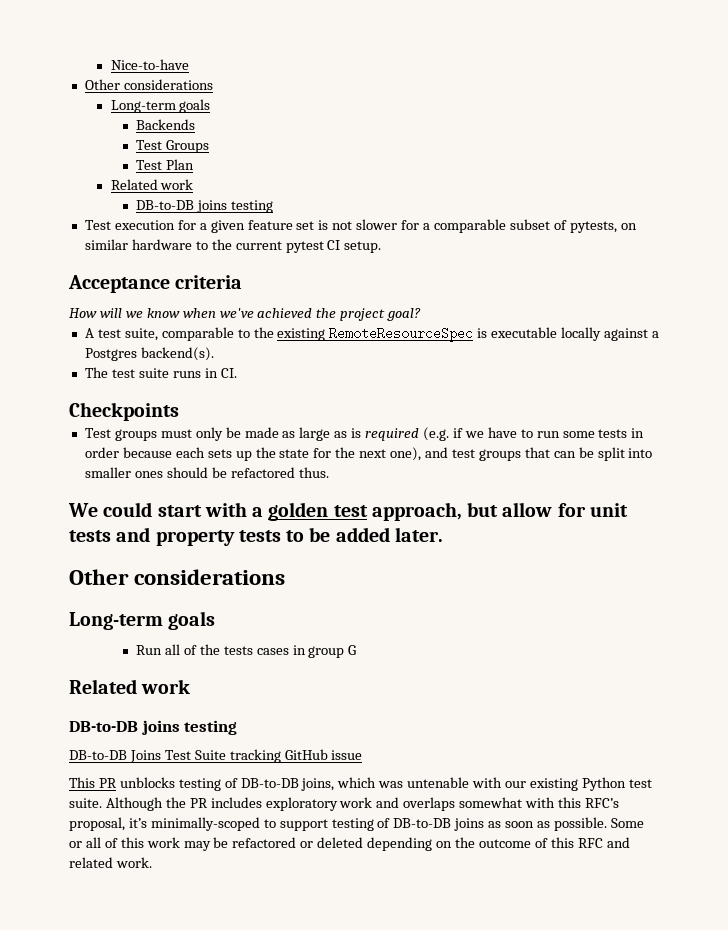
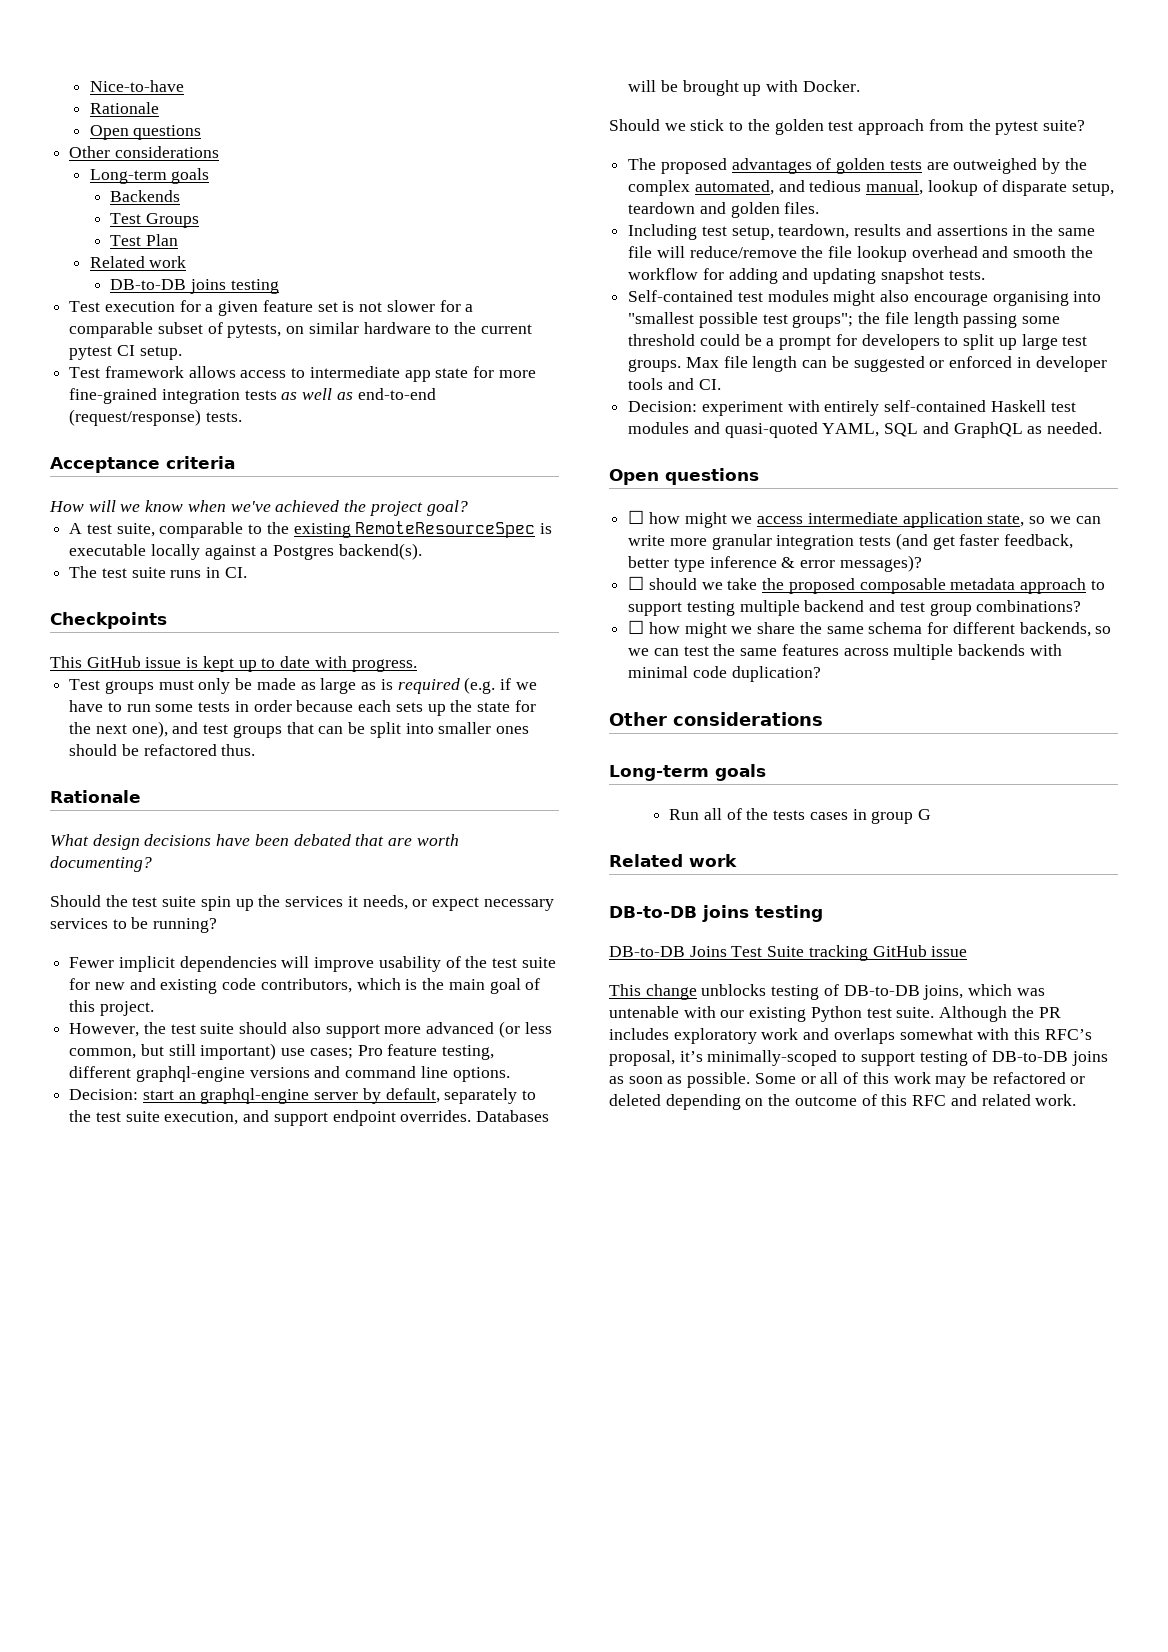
(189, 64) none -> [89,102,159,114] [89,125,202,140] // Rationale // Open questions
(382, 247) none -> [69,366,536,382] [69,388,436,404] [69,409,242,426] // Test framework allows access to intermediate app state for more fine-grained integration tests as well as end-to-end (request/response) tests.
(179, 411) none -> [50,656,417,672] // This GitHub issue is kept up to date with progress.
[68,502,628,521] [69,527,443,546] We could start with a golden test approach, but allow for unit tests and property tests to be added later. -> [50,790,141,803] [50,834,459,850] [50,856,152,872] [50,895,554,911] [50,917,218,933] [69,956,556,972] [69,978,541,994] [69,1000,154,1016] [69,1021,552,1038] [69,1043,495,1060] [69,1066,510,1082] [69,1088,537,1104] [69,1110,550,1126] [628,80,860,96] [609,119,1085,135] [628,158,1087,174] [628,180,1115,196] [628,202,820,218] [628,224,1095,240] [628,246,1093,262] [628,268,985,284] [628,290,1102,306] [628,312,1061,328] [628,334,1088,350] [628,356,1107,372] [628,378,721,390] [628,400,1076,416] [628,422,1103,438] [609,468,759,485] [628,510,1101,528] [628,533,1074,550] [628,555,922,572] [628,576,1105,594] [628,600,1082,616] [628,620,1112,638] [628,644,1062,660] [628,666,821,682] Rationale // What design decisions have been debated that are worth documenting? // Should the test suite spin up the services it needs, or expect necessary services to be running? // Fewer implicit dependencies will improve usability of the test suite for new and existing code contributors, which is the main goal of this project. // However, the test suite should also support more advanced (or less common, but still important) use cases; Pro feature testing, different graphql-engine versions and command line options. // Decision: start an graphql-engine server by default, separately to the test suite execution, and support endpoint overrides. Databases will be brought up with Docker. // Should we stick to the golden test approach from the pytest suite? // The proposed advantages of golden tests are outweighed by the complex automated, and tedious manual, lookup of disparate setup, teardown and golden files. // Including test setup, teardown, results and assertions in the same file will reduce/remove the file lookup overhead and smooth the workflow for adding and updating snapshot tests. // Self-contained test modules might also encourage organising into "smallest possible test groups"; the file length passing some threshold could be a prompt for developers to split up large test groups. Max file length can be suggested or enforced in developer tools and CI. // Decision: experiment with entirely self-contained Haskell test modules and quasi-quoted YAML, SQL and GraphQL as needed. // Open questions // ☐ how might we access intermediate application state, so we can write more granular integration tests (and get faster feedback, better type inference & error messages)? // ☐ should we take the proposed composable metadata approach to support testing multiple backend and test group combinations? // ☐ how might we share the same schema for different backends, so we can test the same features across multiple backends with minimal code duplication?
[98,778,117,788] PR -> [645,984,697,1000] change

